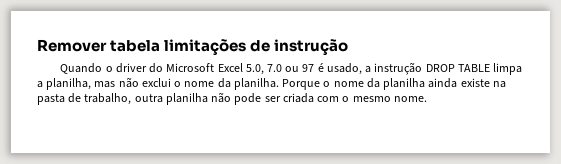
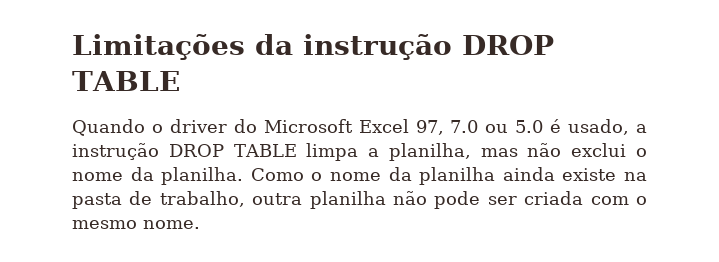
[37,39,349,56] Remover tabela limitações de instrução -> [72,34,554,60] [72,71,180,91] Limitações da instrução DROP TABLE
[245,64,264,75] 5.0, -> [415,120,444,135] 97,
[302,64,315,72] 97 -> [515,120,544,133] 5.0
[282,79,321,90] Porque -> [250,168,304,181] Como

